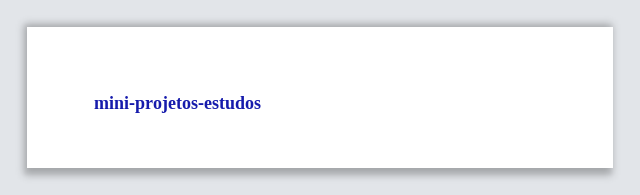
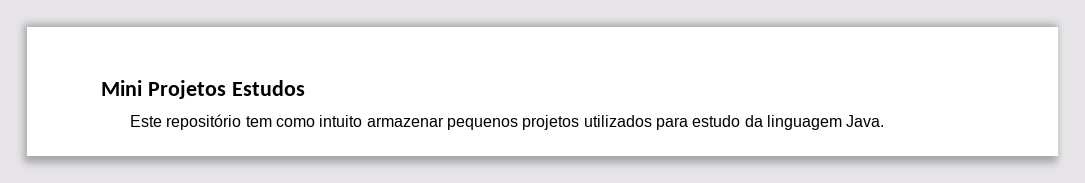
[94,96,261,113] mini-projetos-estudos -> [101,80,305,99] [130,114,885,130] Mini Projetos Estudos // Este repositório tem como intuito armazenar pequenos projetos utilizados para estudo da linguagem Java.

